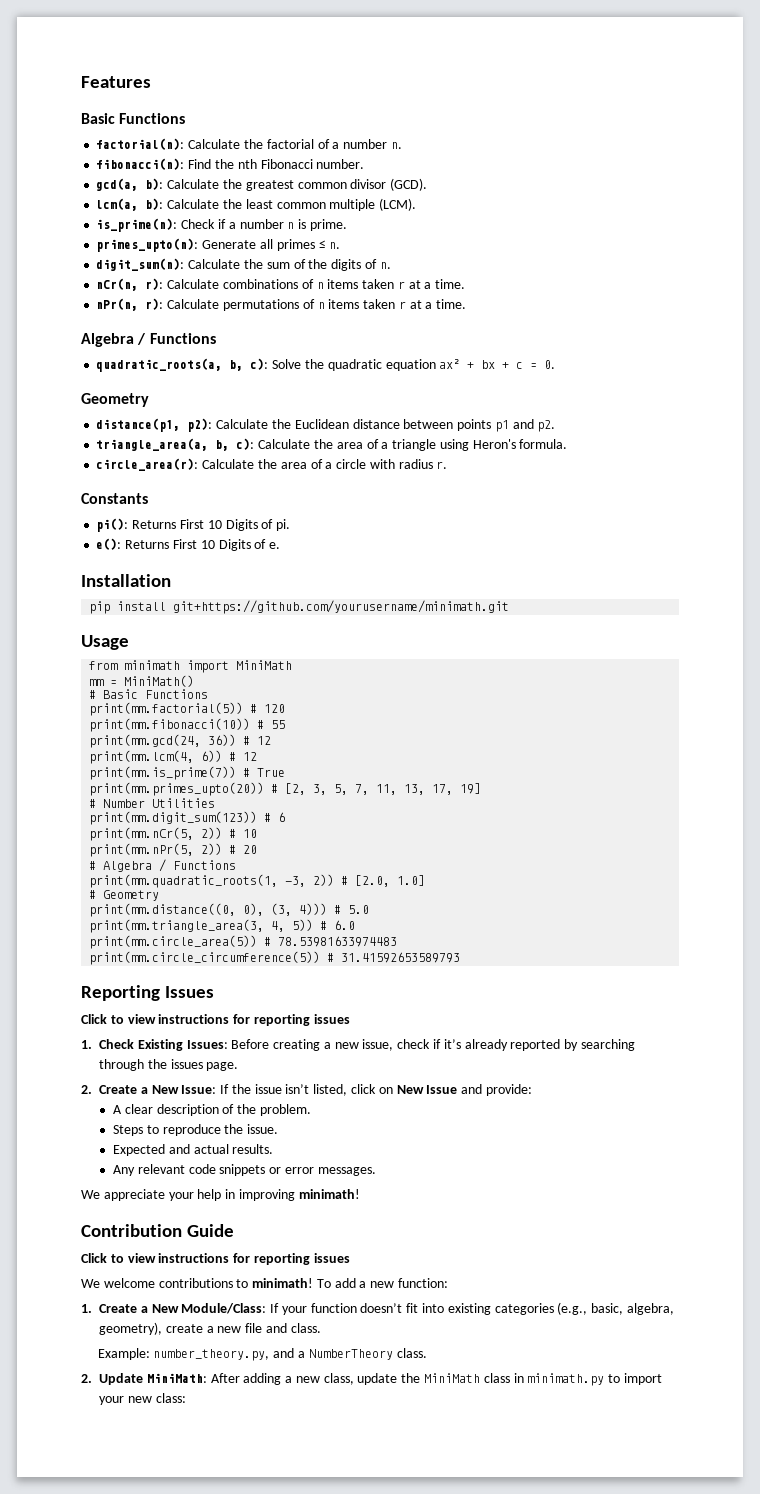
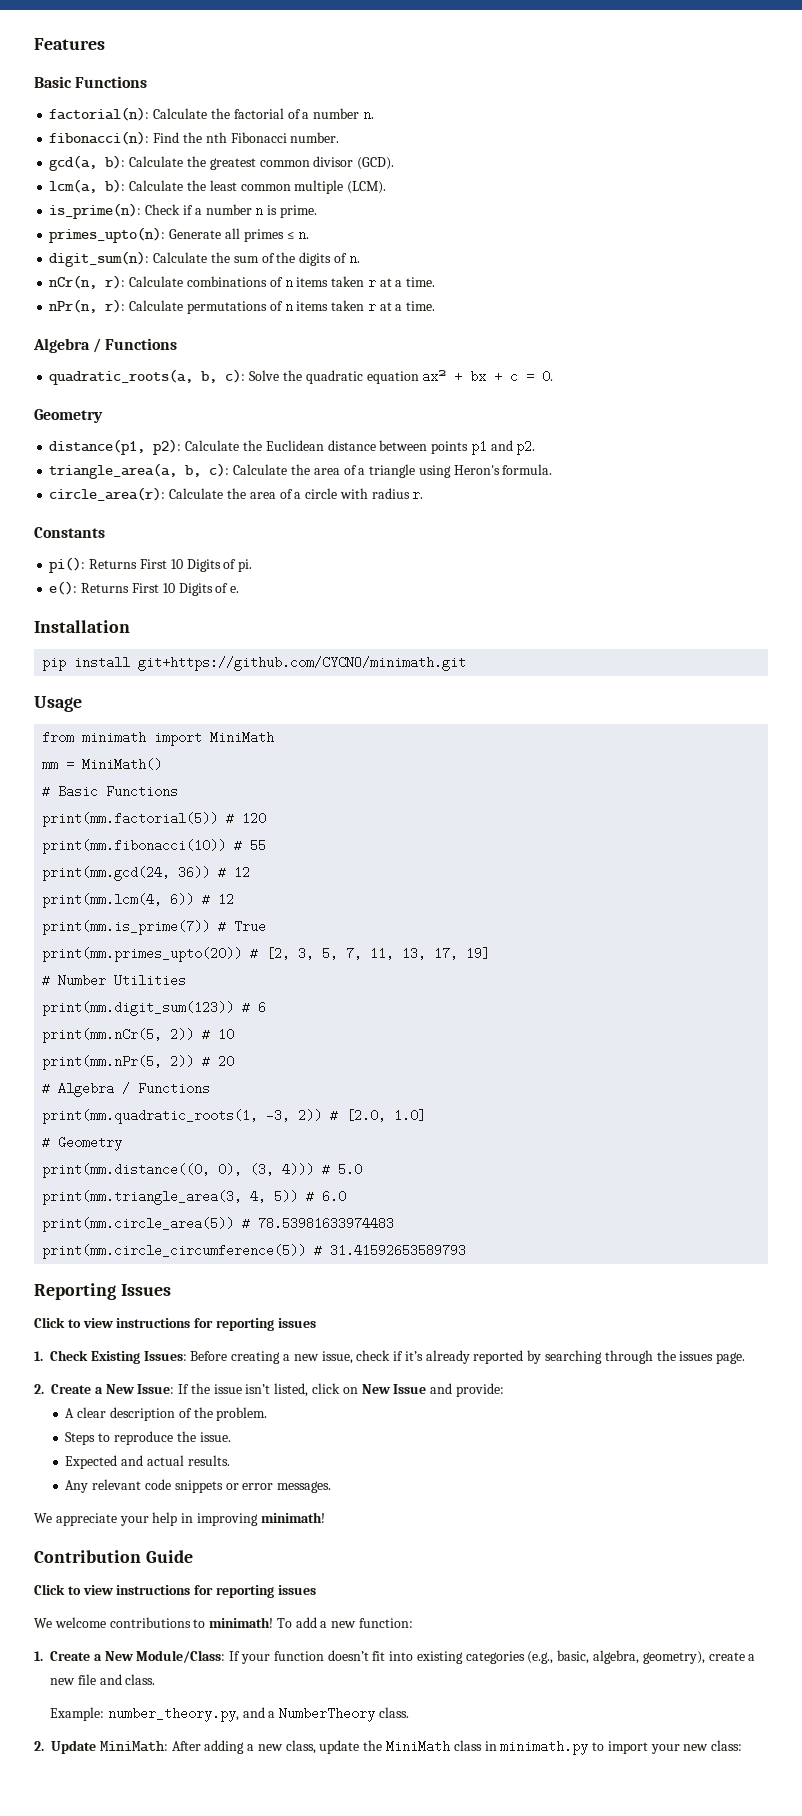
[173,600,510,614] git+https://github.com/yourusername/minimath.git -> [138,656,467,671] git+https://github.com/CYCNO/minimath.git

